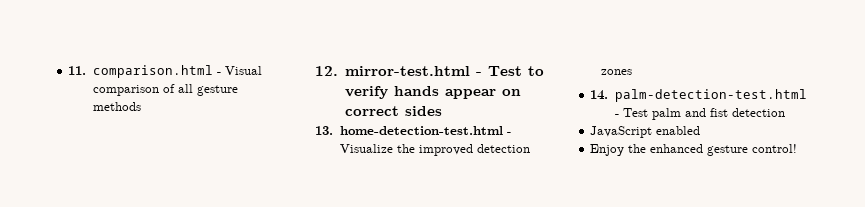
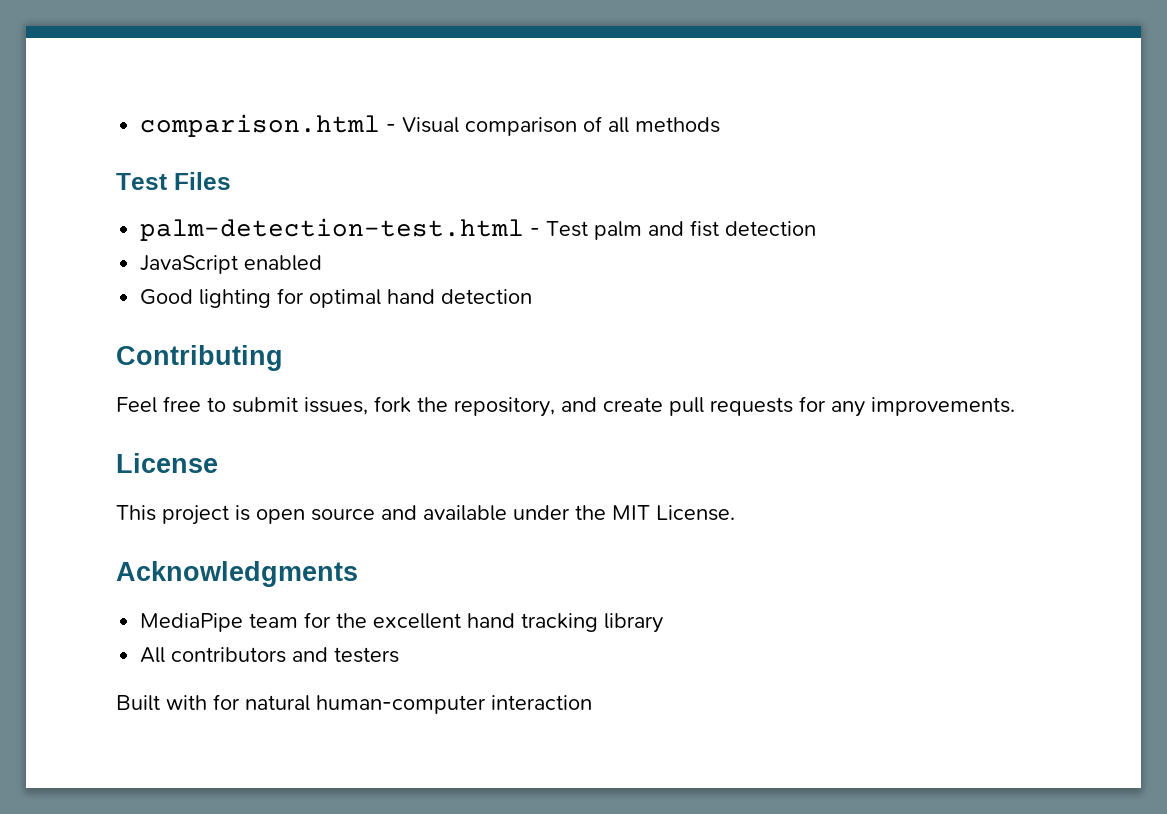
[68,66,87,75] 11. -> (140, 125) none
[196,85,238,96] gesture -> (630, 125) none
[315,66,544,76] [344,86,521,99] [344,106,442,116] [315,126,511,135] [339,144,530,156] [600,69,632,75] [590,90,609,100] 12. mirror-test.html - Test to verify hands appear on correct sides // 13. home-detection-test.html - Visualize the improved detection zones // 14. -> [116,172,231,190] Test Files //
[590,144,798,156] Enjoy the enhanced gesture control! -> [140,288,533,308] [116,345,283,371] [116,396,1015,417] [116,453,218,473] [116,505,735,525] [116,561,358,587] [140,612,664,633] [140,647,400,663] [116,694,592,714] Good lighting for optimal hand detection // Contributing // Feel free to submit issues, fork the repository, and create pull requests for any improvements. // License // This project is open source and available under the MIT License. // Acknowledgments // MediaPipe team for the excellent hand tracking library // All contributors and testers // Built with for natural human-computer interaction

